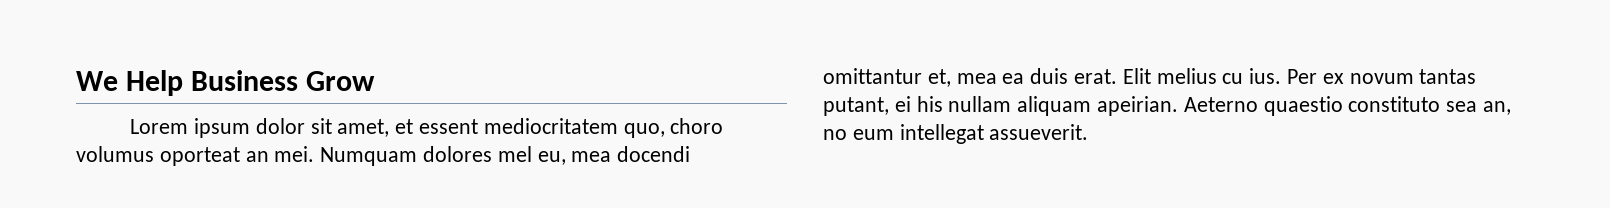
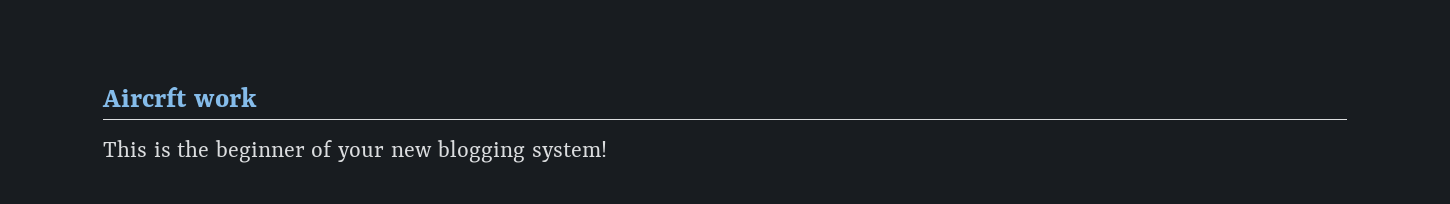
[76,70,375,96] [130,118,724,138] [76,146,691,166] [823,68,1477,87] [823,96,1512,116] [823,124,1089,144] We Help Business Grow // Lorem ipsum dolor sit amet, et essent mediocritatem quo, choro volumus oporteat an mei. Numquam dolores mel eu, mea docendi omittantur et, mea ea duis erat. Elit melius cu ius. Per ex novum tantas putant, ei his nullam aliquam apeirian. Aeterno quaestio constituto sea an, no eum intellegat assueverit. -> [102,87,258,107] [103,140,607,163] Aircrft work // This is the beginner of your new blogging system!

